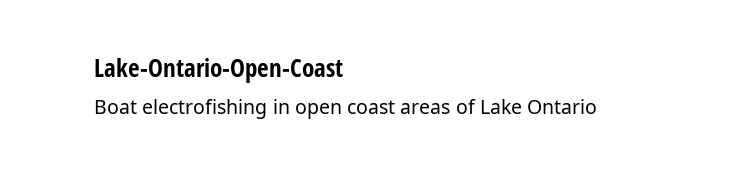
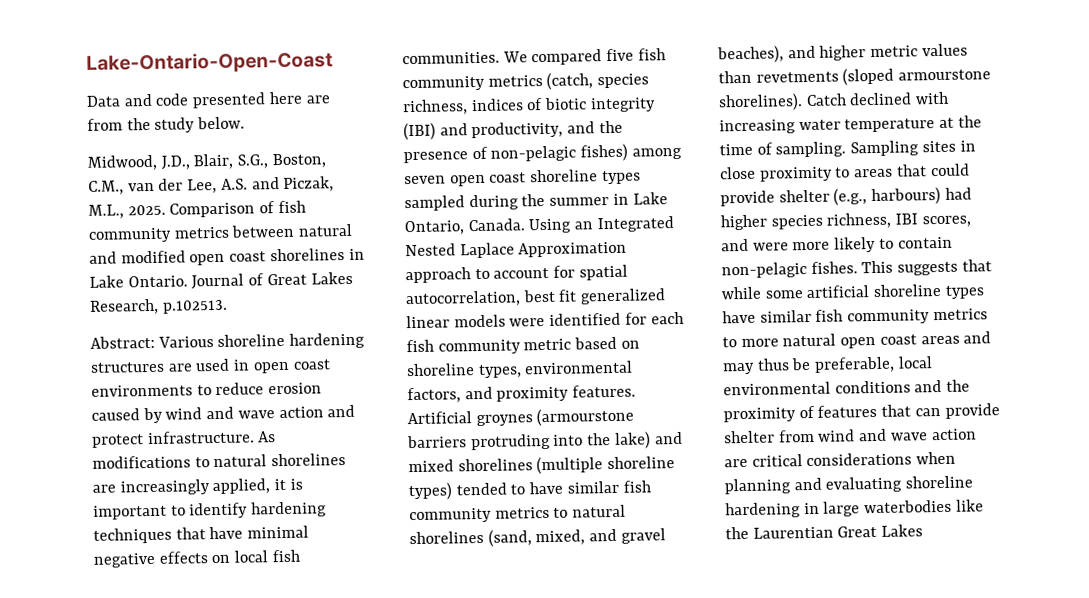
[94,99,598,119] Boat electrofishing in open coast areas of Lake Ontario -> [86,91,331,109] [87,116,246,133] [87,153,326,171] [88,176,335,195] [88,200,306,219] [88,223,354,243] [89,248,365,266] [89,271,353,290] [89,298,228,315] [90,332,366,349] [90,358,331,374] [91,382,323,397] [91,404,356,424] [92,430,277,448] [92,453,347,469] [92,478,303,496] [93,501,328,520] [93,525,310,544] [93,549,300,568] [402,48,666,66] [402,72,650,92] [402,97,656,116] [403,120,623,141] [403,143,682,164] [404,169,641,187] [404,192,668,212] [404,216,674,236] [405,241,628,259] [405,264,628,284] [405,288,667,308] [406,311,684,329] [406,336,640,355] [406,360,634,379] [407,384,637,404] [407,407,635,427] [407,431,683,451] [408,456,676,475] [408,480,651,501] [409,504,627,524] [409,528,666,547] [717,43,968,64] [718,67,992,86] [718,91,950,112] [719,115,982,135] [719,140,976,158] [720,163,970,182] [720,186,972,207] [720,212,971,231] [721,236,953,253] [721,259,992,279] [721,283,985,300] [722,308,988,325] [722,331,992,349] [722,356,933,375] [723,379,971,396] [723,403,1000,423] [724,428,977,444] [724,451,957,468] [724,475,974,495] [725,499,984,519] [725,524,924,540] Data and code presented here are from the study below. // Midwood, J.D., Blair, S.G., Boston, C.M., van der Lee, A.S. and Piczak, M.L., 2025. Comparison of fish community metrics between natural and modified open coast shorelines in Lake Ontario. Journal of Great Lakes Research, p.102513. // Abstract: Various shoreline hardening structures are used in open coast environments to reduce erosion caused by wind and wave action and protect infrastructure. As modifications to natural shorelines are increasingly applied, it is important to identify hardening techniques that have minimal negative effects on local fish communities. We compared five fish community metrics (catch, species richness, indices of biotic integrity (IBI) and productivity, and the presence of non-pelagic fishes) among seven open coast shoreline types sampled during the summer in Lake Ontario, Canada. Using an Integrated Nested Laplace Approximation approach to account for spatial autocorrelation, best fit generalized linear models were identified for each fish community metric based on shoreline types, environmental factors, and proximity features. Artificial groynes (armourstone barriers protruding into the lake) and mixed shorelines (multiple shoreline types) tended to have similar fish community metrics to natural shorelines (sand, mixed, and gravel beaches), and higher metric values than revetments (sloped armourstone shorelines). Catch declined with increasing water temperature at the time of sampling. Sampling sites in close proximity to areas that could provide shelter (e.g., harbours) had higher species richness, IBI scores, and were more likely to contain non-pelagic fishes. This suggests that while some artificial shoreline types have similar fish community metrics to more natural open coast areas and may thus be preferable, local environmental conditions and the proximity of features that can provide shelter from wind and wave action are critical considerations when planning and evaluating shoreline hardening in large waterbodies like the Laurentian Great Lakes

